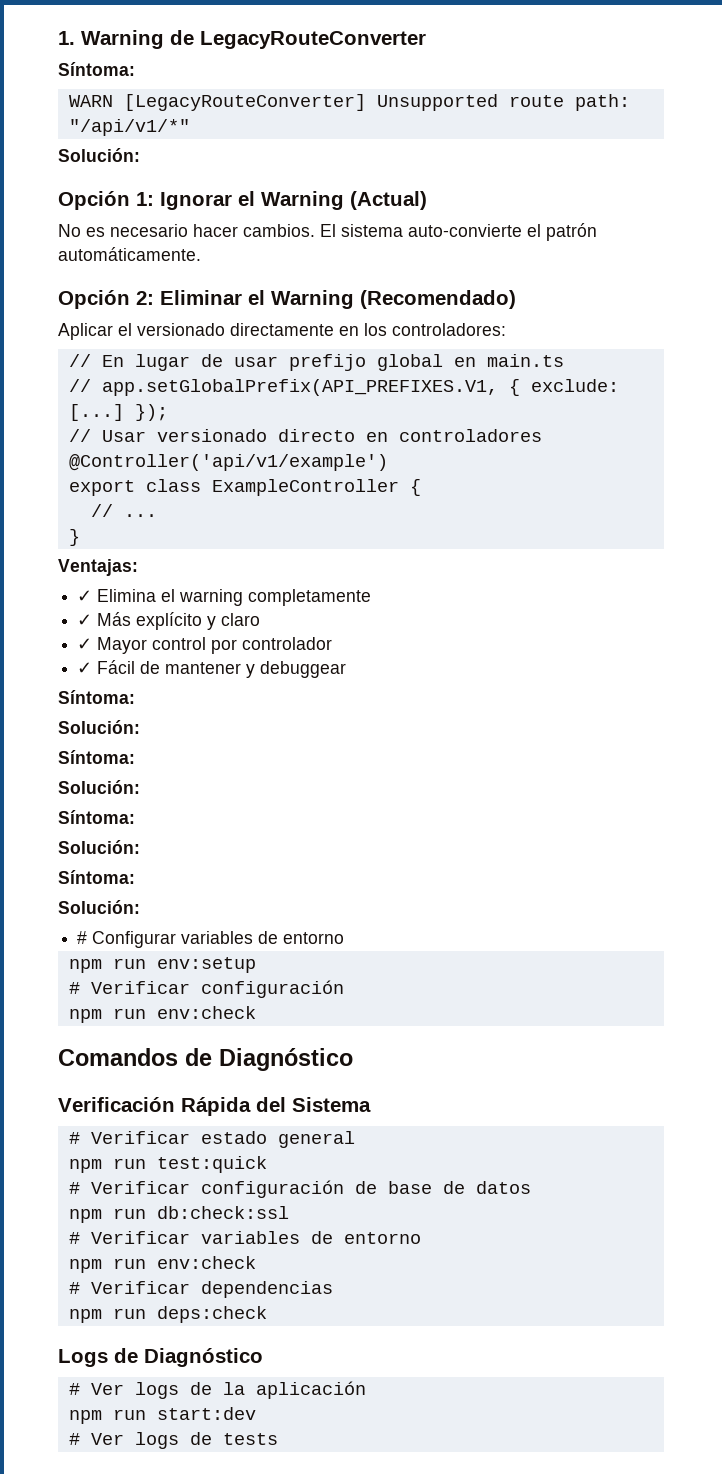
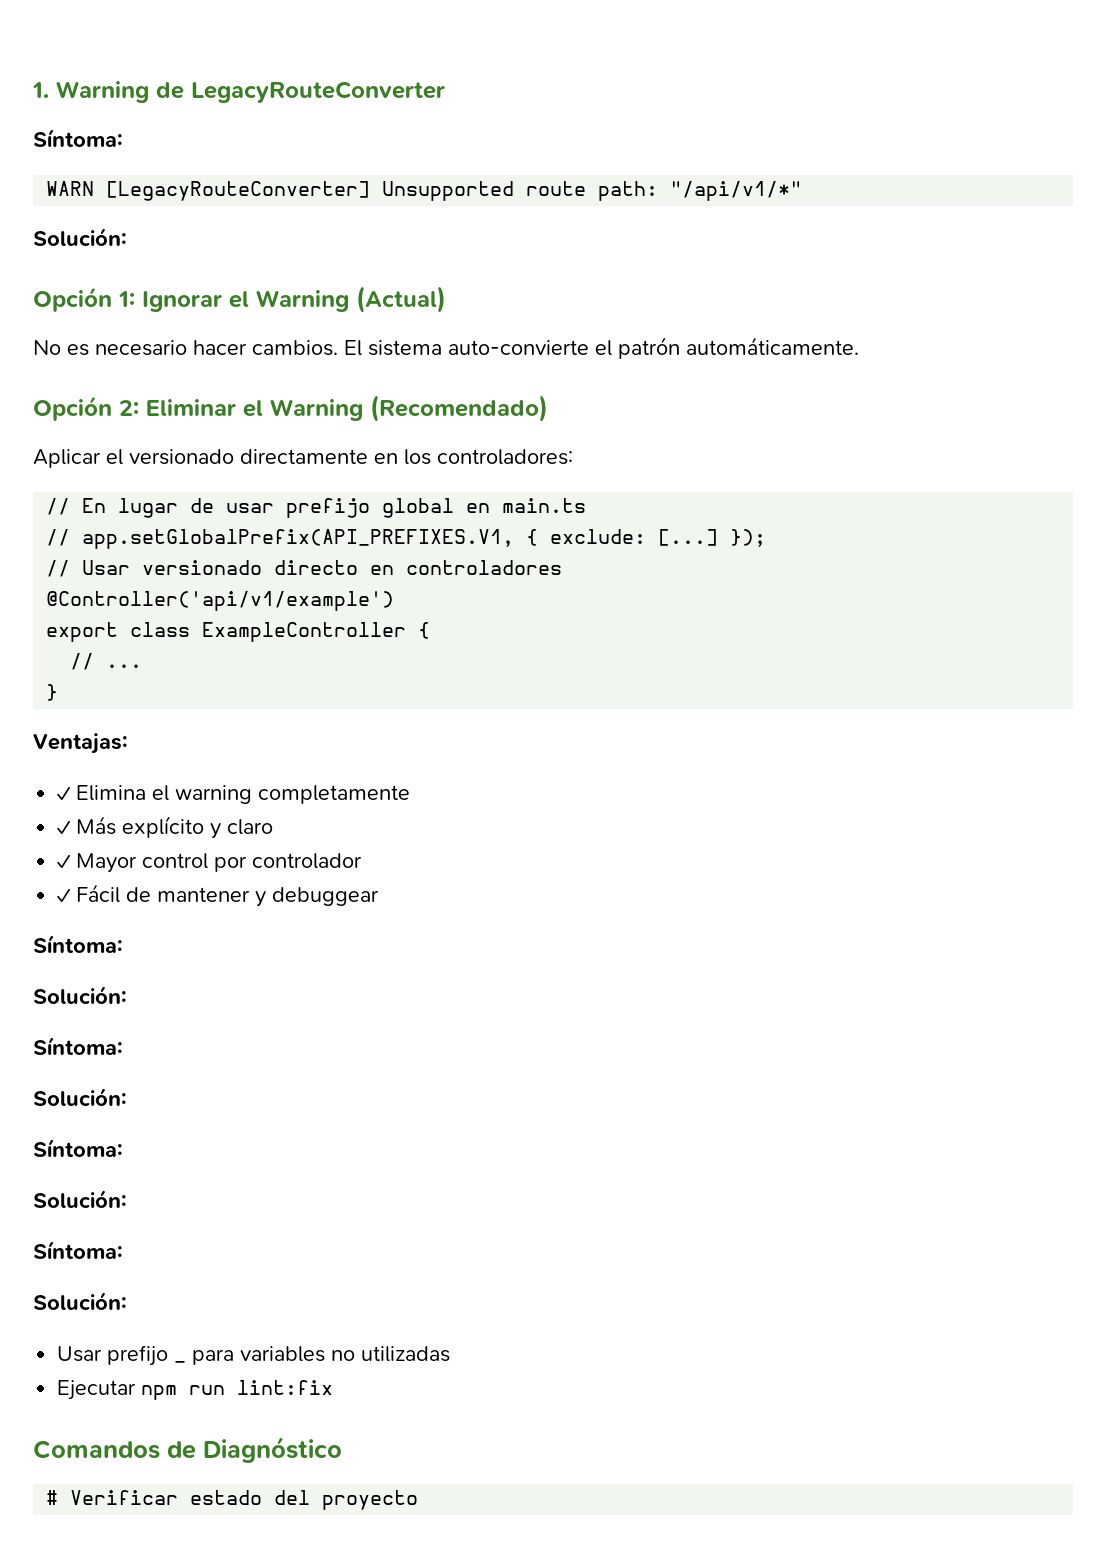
[77,931,345,948] [68,957,256,973] [68,980,344,998] [68,1006,256,1023] # Configurar variables de entorno // npm run env:setup // # Verificar configuración // npm run env:check -> [57,1345,451,1366] [57,1380,334,1400] Usar prefijo _ para variables no utilizadas // Ejecutar npm run lint:fix
[58,1097,371,1116] // Verificación Rápida del Sistema -> (342, 1450) none
[277,1131,355,1148] [68,1156,267,1173] [68,1180,531,1198] [68,1206,289,1223] [68,1231,421,1244] [68,1256,256,1273] [68,1281,333,1298] [68,1306,267,1323] [58,1348,263,1367] [68,1381,366,1399] [68,1407,256,1424] [68,1432,278,1449] general // npm run test:quick // # Verificar configuración de base de datos // npm run db:check:ssl // # Verificar variables de entorno // npm run env:check // # Verificar dependencias // npm run deps:check // Logs de Diagnóstico // # Ver logs de la aplicación // npm run start:dev // # Ver logs de tests -> [274,1490,419,1510] del proyecto

